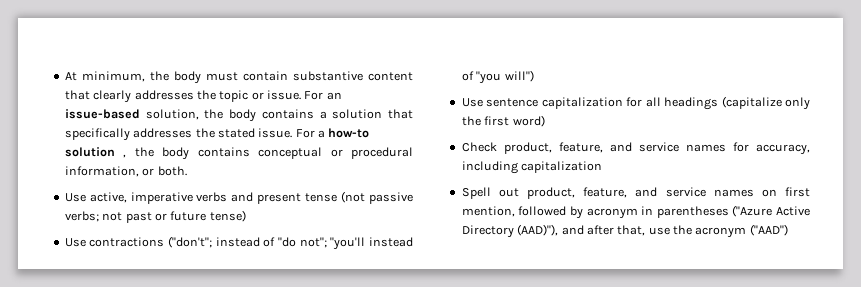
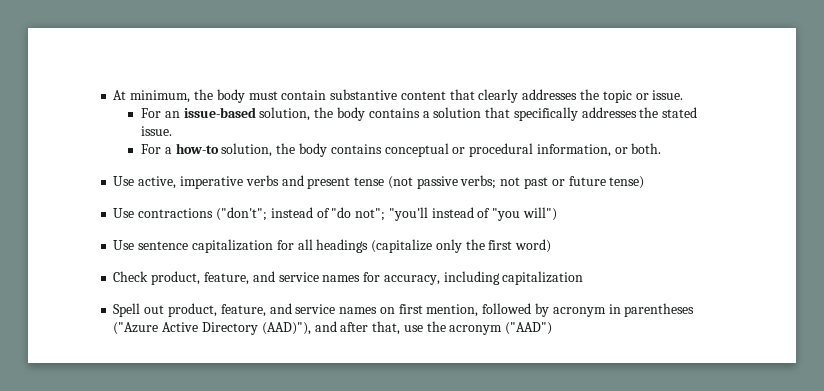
(301, 95) none -> (684, 95) //
(293, 133) none -> (173, 131) //
[64,147,127,158] solution , -> [221,143,273,157] solution,

